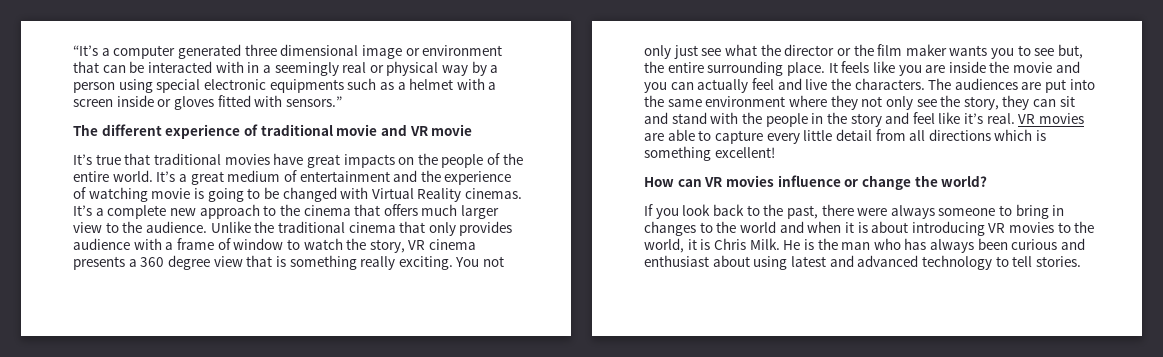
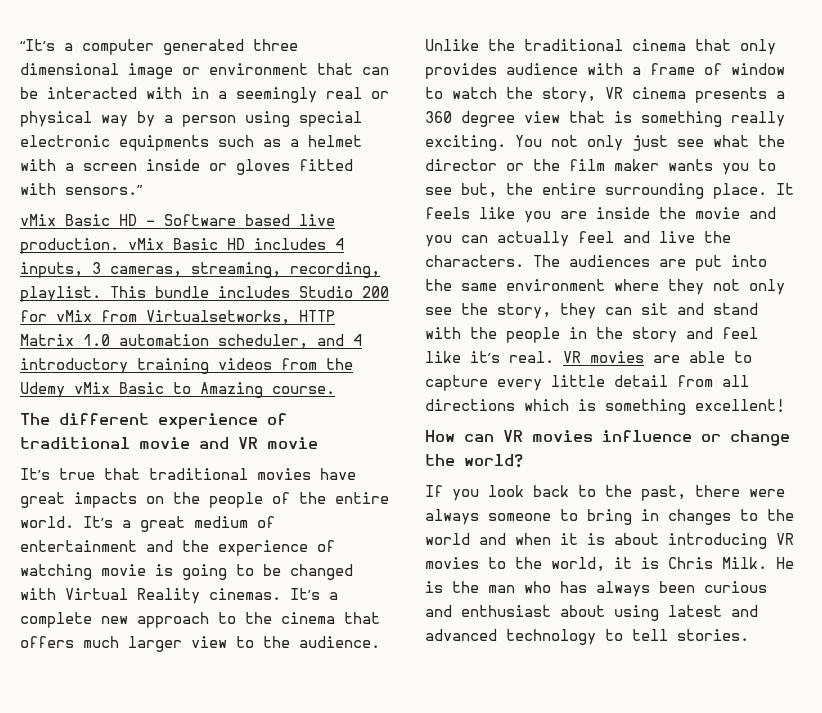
(342, 101) none -> [20,214,335,226] [20,238,344,254] [20,262,380,278] [20,286,389,302] [20,310,335,325] [20,334,362,349] [20,358,353,374] [20,382,335,398] // vMix Basic HD - Software based live production. vMix Basic HD includes 4 inputs, 3 cameras, streaming, recording, playlist. This bundle includes Studio 200 for vMix from Virtualsetworks, HTTP Matrix 1.0 automation scheduler, and 4 introductory training videos from the Udemy vMix Basic to Amazing course.

